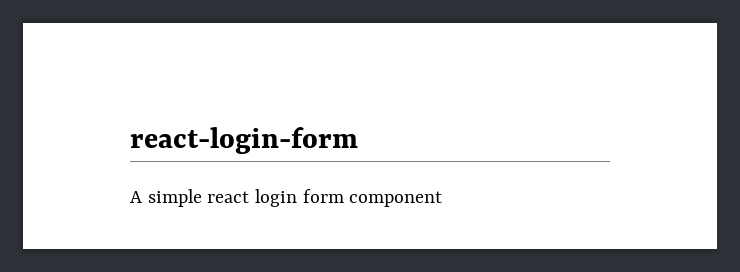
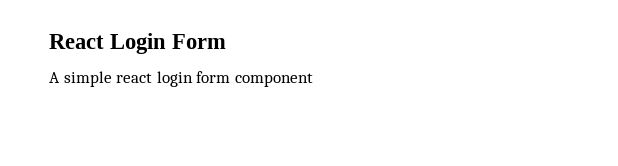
[130,127,358,154] react-login-form -> [49,33,227,54] React Login Form

